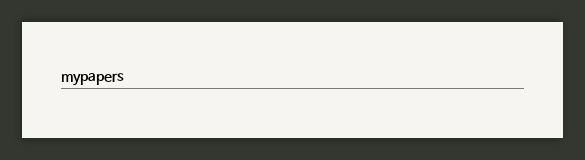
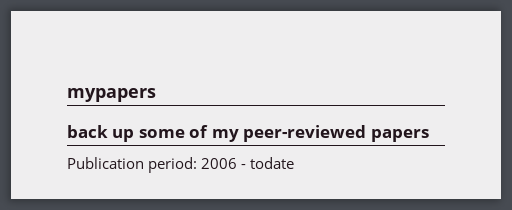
(124, 79) none -> [67,125,429,142] [67,157,295,173] // back up some of my peer-reviewed papers // Publication period: 2006 - todate

